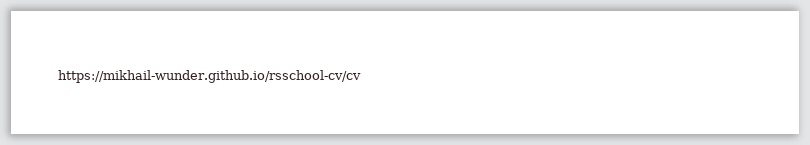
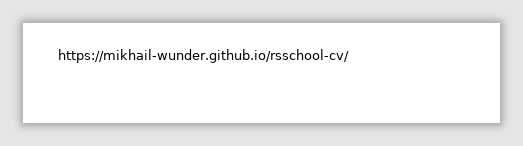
[58,70,361,83] https://mikhail-wunder.github.io/rsschool-cv/cv -> [58,49,349,63] https://mikhail-wunder.github.io/rsschool-cv/

